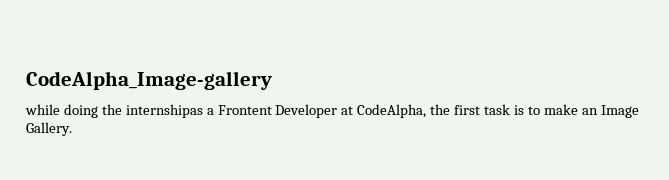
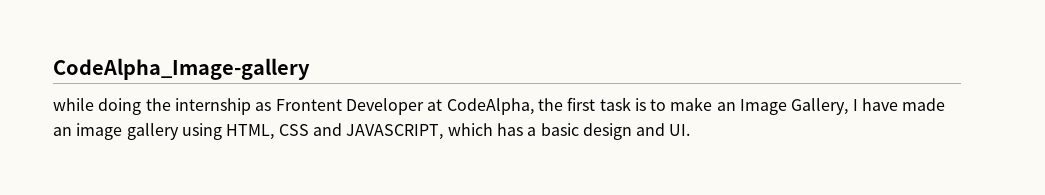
[125,104,214,118] internshipas a -> [174,98,272,115] internship as
[26,122,72,136] Gallery. -> [791,98,946,115] [53,123,691,140] Gallery, I have made an image gallery using HTML, CSS and JAVASCRIPT, which has a basic design and UI.

